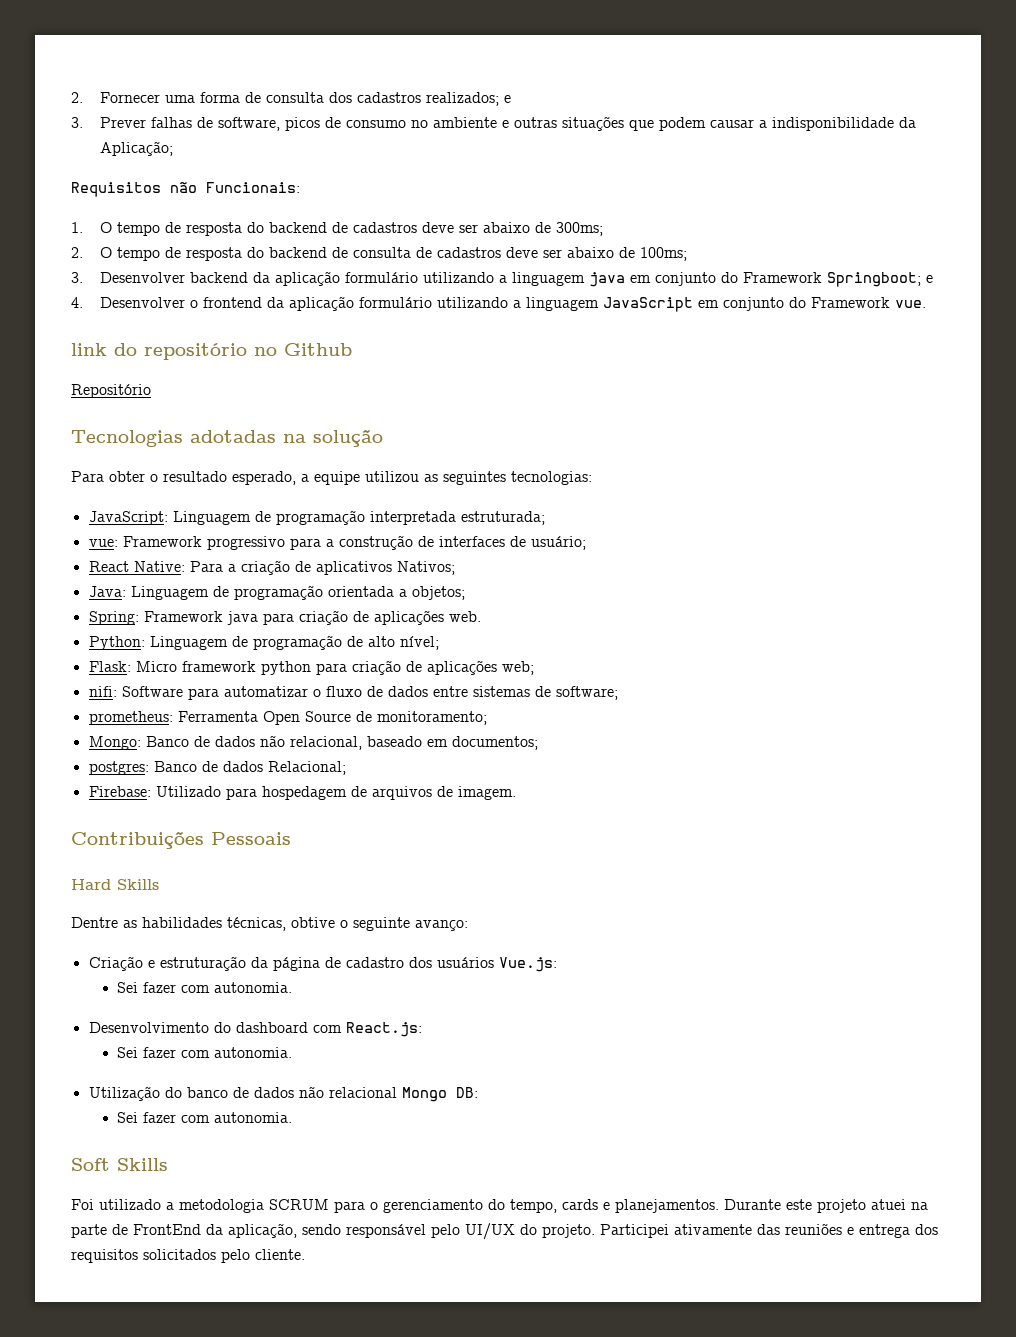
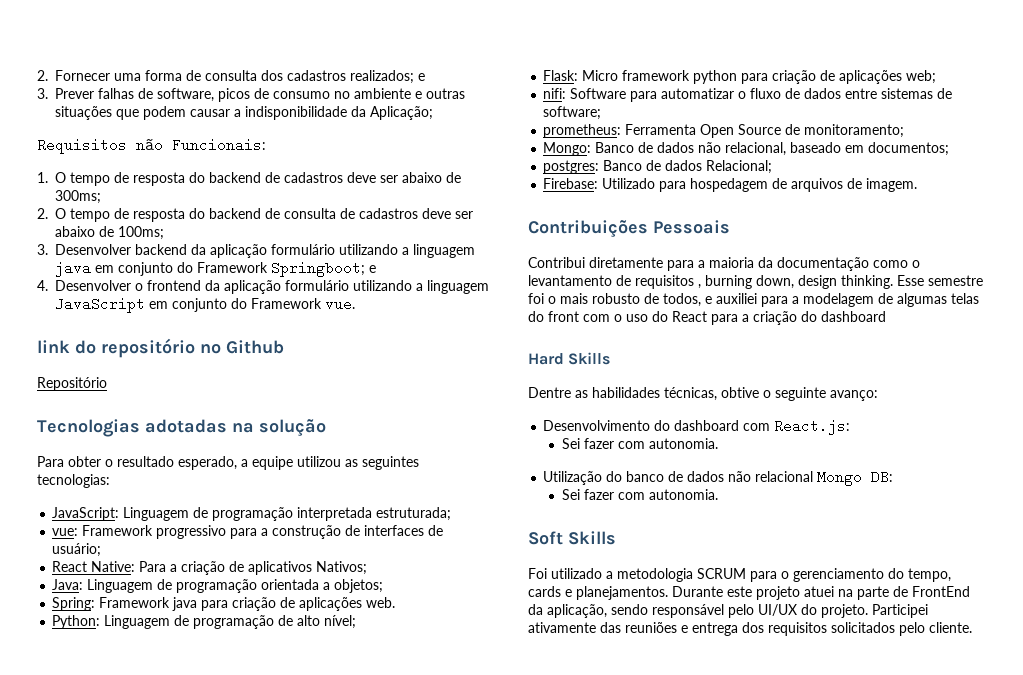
(291, 838) none -> [528,257,920,271] [528,275,983,289] [528,293,979,307] [528,311,886,325] // Contribui diretamente para a maioria da documentação como o levantamento de requisitos , burning down, design thinking. Esse semestre foi o mais robusto de todos, e auxiliei para a modelagem de algumas telas do front com o uso do React para a criação do dashboard
[88,956,557,972] [117,982,293,993] // Criação e estruturação da página de cadastro dos usuários Vue.js: // Sei fazer com autonomia. -> (878, 395) none

